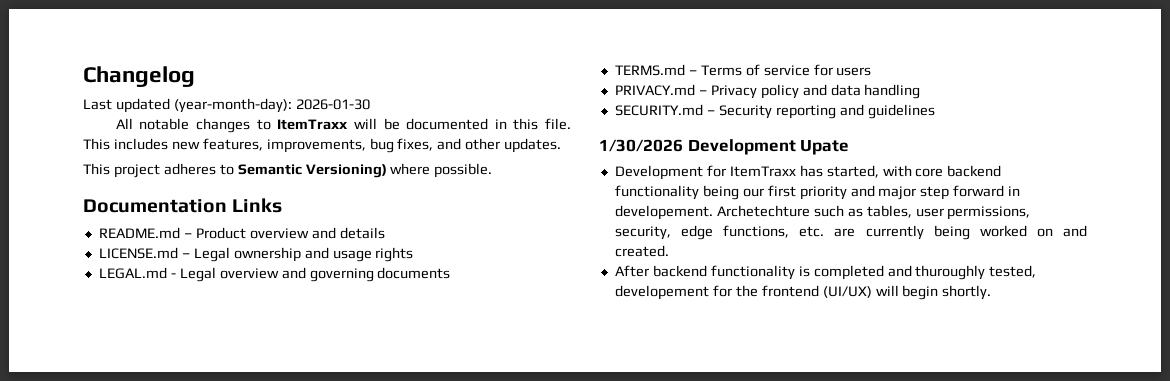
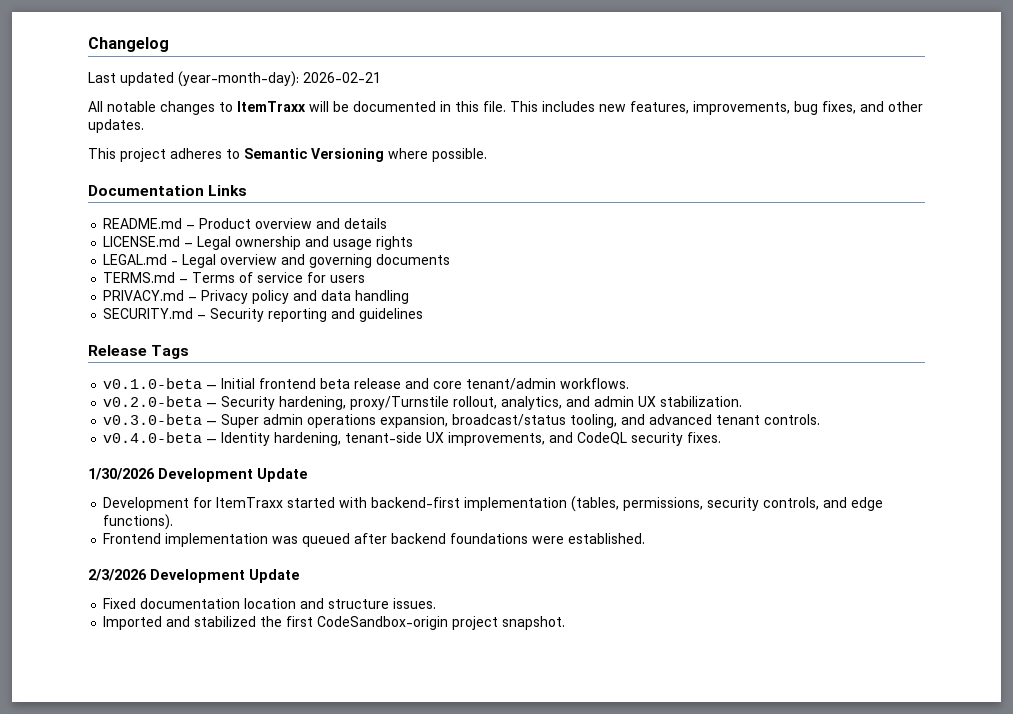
[295,99,370,110] 2026-01-30 -> [303,72,381,83] 2026-02-21
[305,164,387,178] Versioning) -> [311,148,384,162] Versioning
(935, 111) none -> [88,345,190,359] [103,378,630,390] [103,396,743,410] [103,414,821,428] [103,432,722,446] // Release Tags // v0.1.0-beta — Initial frontend beta release and core tenant/admin workflows. // v0.2.0-beta — Security hardening, proxy/Turnstile rollout, analytics, and admin UX stabilization. // v0.3.0-beta — Super admin operations expansion, broadcast/status tooling, and advanced tenant controls. // v0.4.0-beta — Identity hardening, tenant-side UX improvements, and CodeQL security fixes.
[800,139,850,155] Upate -> [257,468,308,482] Update
[799,165,1002,178] [614,185,1021,200] [614,205,1031,220] [614,225,1087,240] [614,245,669,257] [614,265,1037,280] [614,285,992,300] has started, with core backend functionality being our first priority and major step forward in developement. Archetechture such as tables, user permissions, security, edge functions, etc. are currently being worked on and created. // After backend functionality is completed and thuroughly tested, developement for the frontend (UI/UX) will begin shortly. -> [287,496,884,512] [103,514,174,530] [103,533,646,547] [88,569,300,583] [103,598,437,609] [103,616,566,630] started with backend-first implementation (tables, permissions, security controls, and edge functions). // Frontend implementation was queued after backend foundations were established. // 2/3/2026 Development Update // Fixed documentation location and structure issues. // Imported and stabilized the first CodeSandbox-origin project snapshot.

